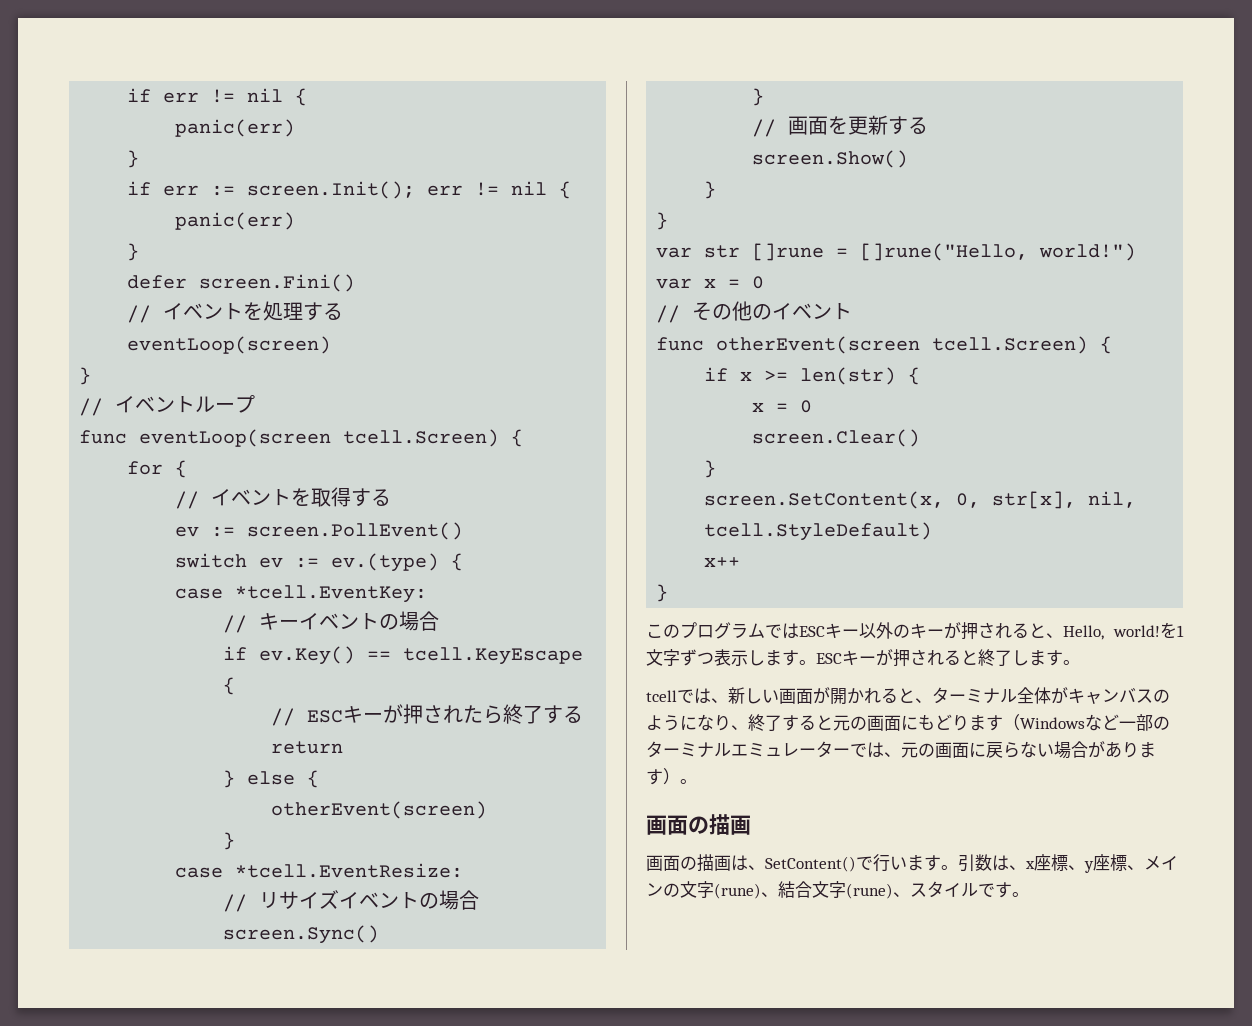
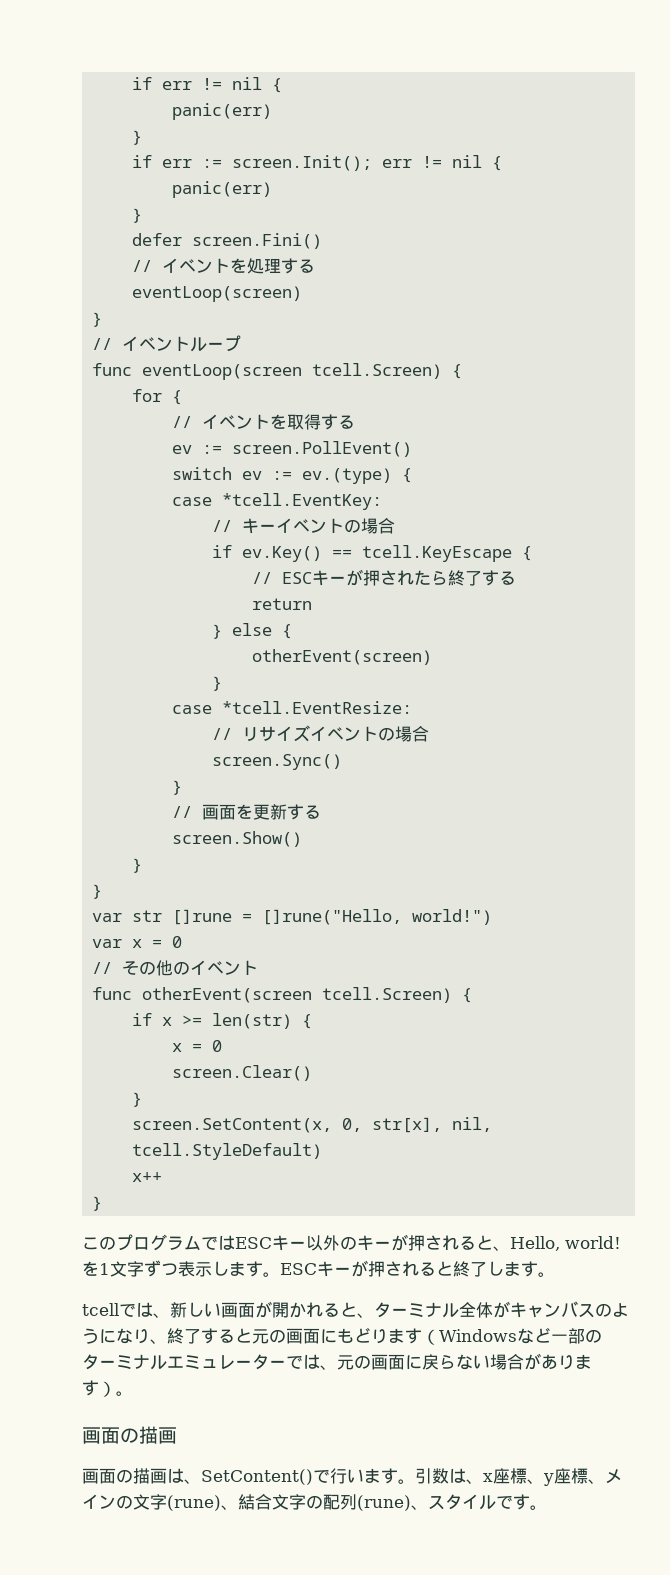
(846, 889) none -> [306,1494,357,1510] の配列

